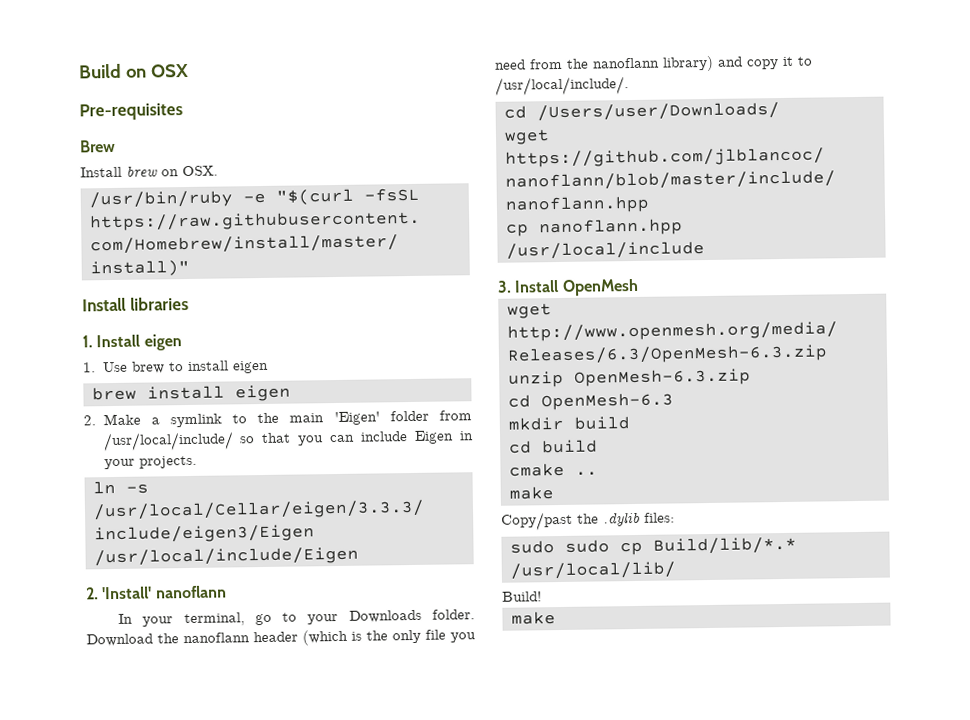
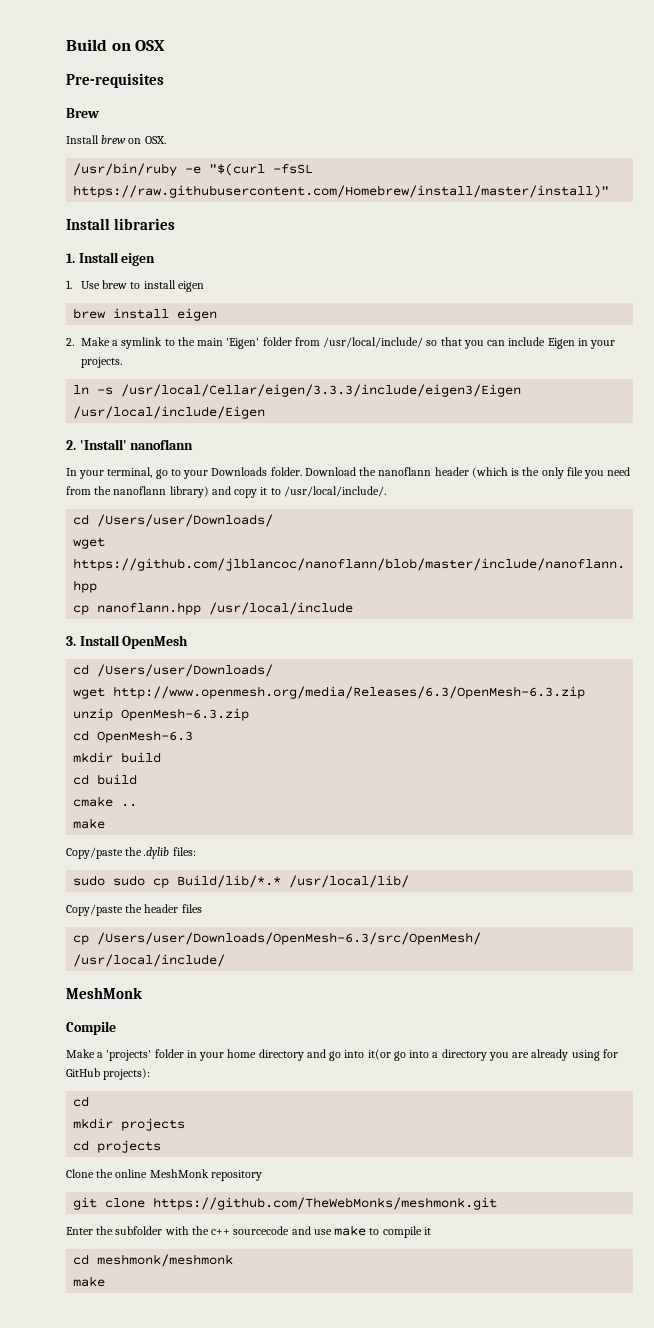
(639, 287) none -> [73,664,274,677] // cd /Users/user/Downloads/
[501,511,573,531] Copy/past -> [66,847,123,859] Copy/paste
[502,591,542,602] Build! -> [66,904,202,916] [73,932,482,945] [73,954,226,967] [66,987,142,999] [66,1021,116,1035] [66,1049,618,1061] [66,1068,151,1080] [73,1096,90,1107] [73,1118,186,1131] [73,1140,162,1153] [66,1169,262,1181] [73,1197,498,1210] [66,1225,431,1238] [73,1254,234,1267] Copy/paste the header files // cp /Users/user/Downloads/OpenMesh-6.3/src/OpenMesh/ /usr/local/include/ // MeshMonk // Compile // Make a 'projects' folder in your home directory and go into it(or go into a directory you are already using for GitHub projects): // cd // mkdir projects // cd projects // Clone the online MeshMonk repository // git clone https://github.com/TheWebMonks/meshmonk.git // Enter the subfolder with the c++ sourcecode and use make to compile it // cd meshmonk/meshmonk

